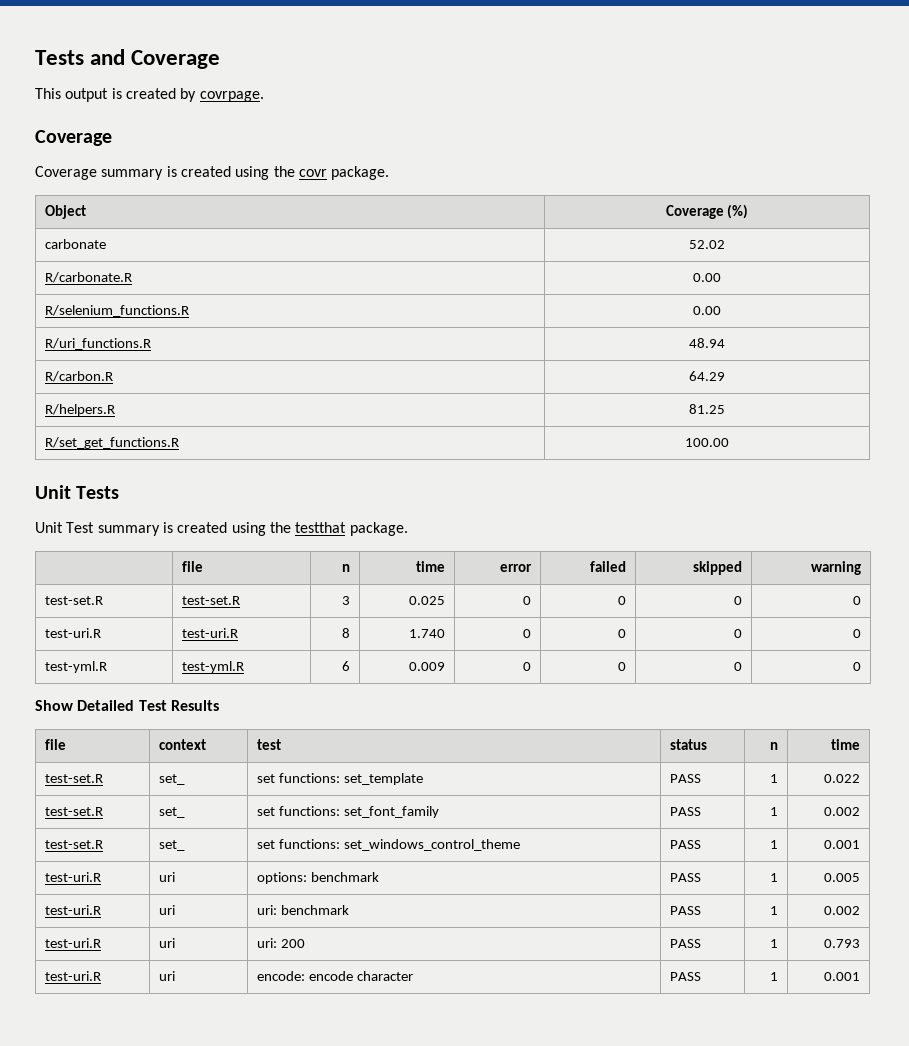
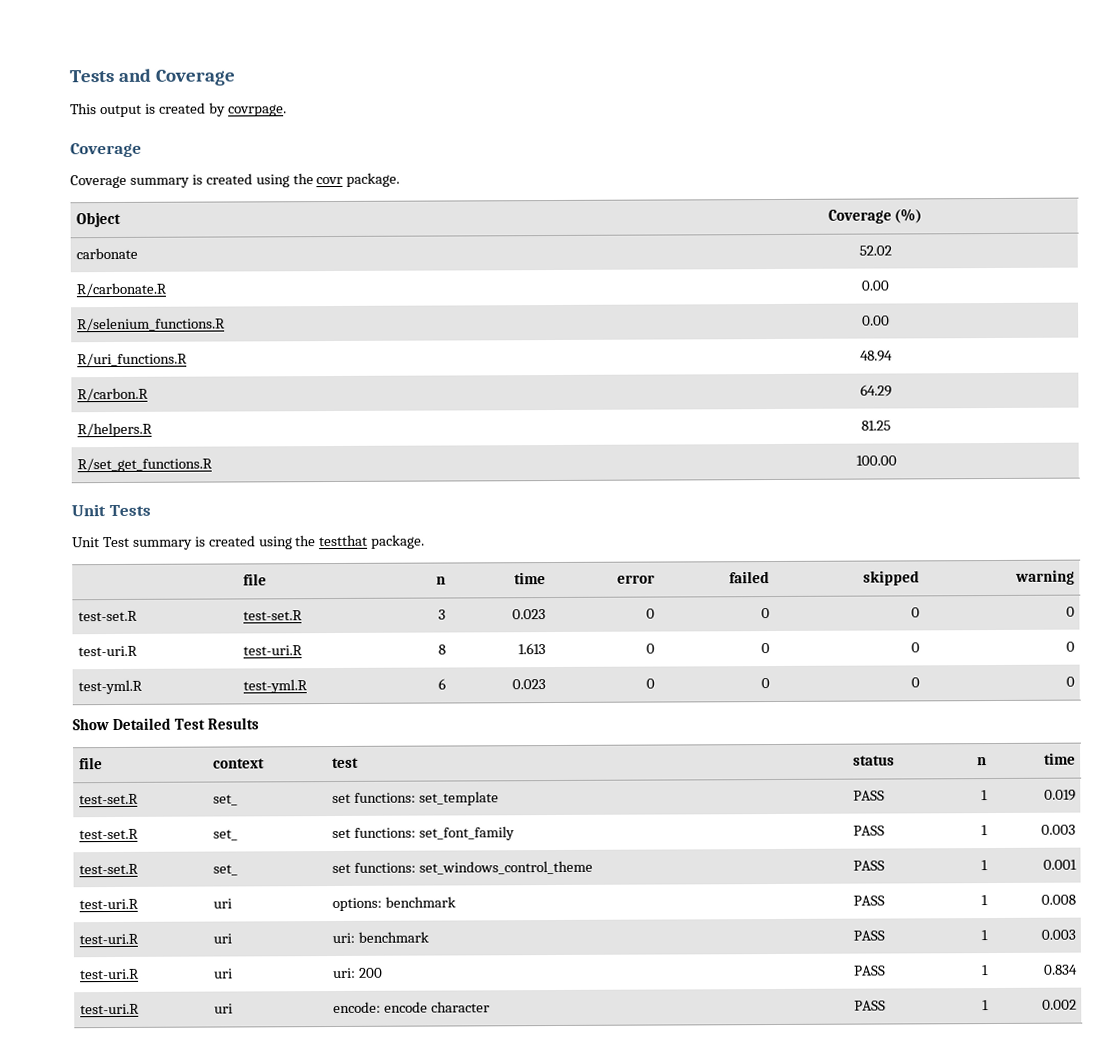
[408,596,445,605] 0.025 -> [512,609,547,620] 0.023
[408,629,445,638] 1.740 -> [518,643,547,655] 1.613
[408,662,445,671] 0.009 -> [512,679,547,690] 0.023
[823,774,860,783] 0.022 -> [1044,789,1077,801] 0.019
[823,807,860,816] 0.002 -> [1041,824,1077,835] 0.003
[823,873,860,882] 0.005 -> [1041,894,1077,905] 0.008
[823,906,860,915] 0.002 -> [1041,929,1077,940] 0.003
[823,939,860,948] 0.793 -> [1043,964,1079,975] 0.834
[823,972,860,981] 0.001 -> [1042,999,1078,1010] 0.002

